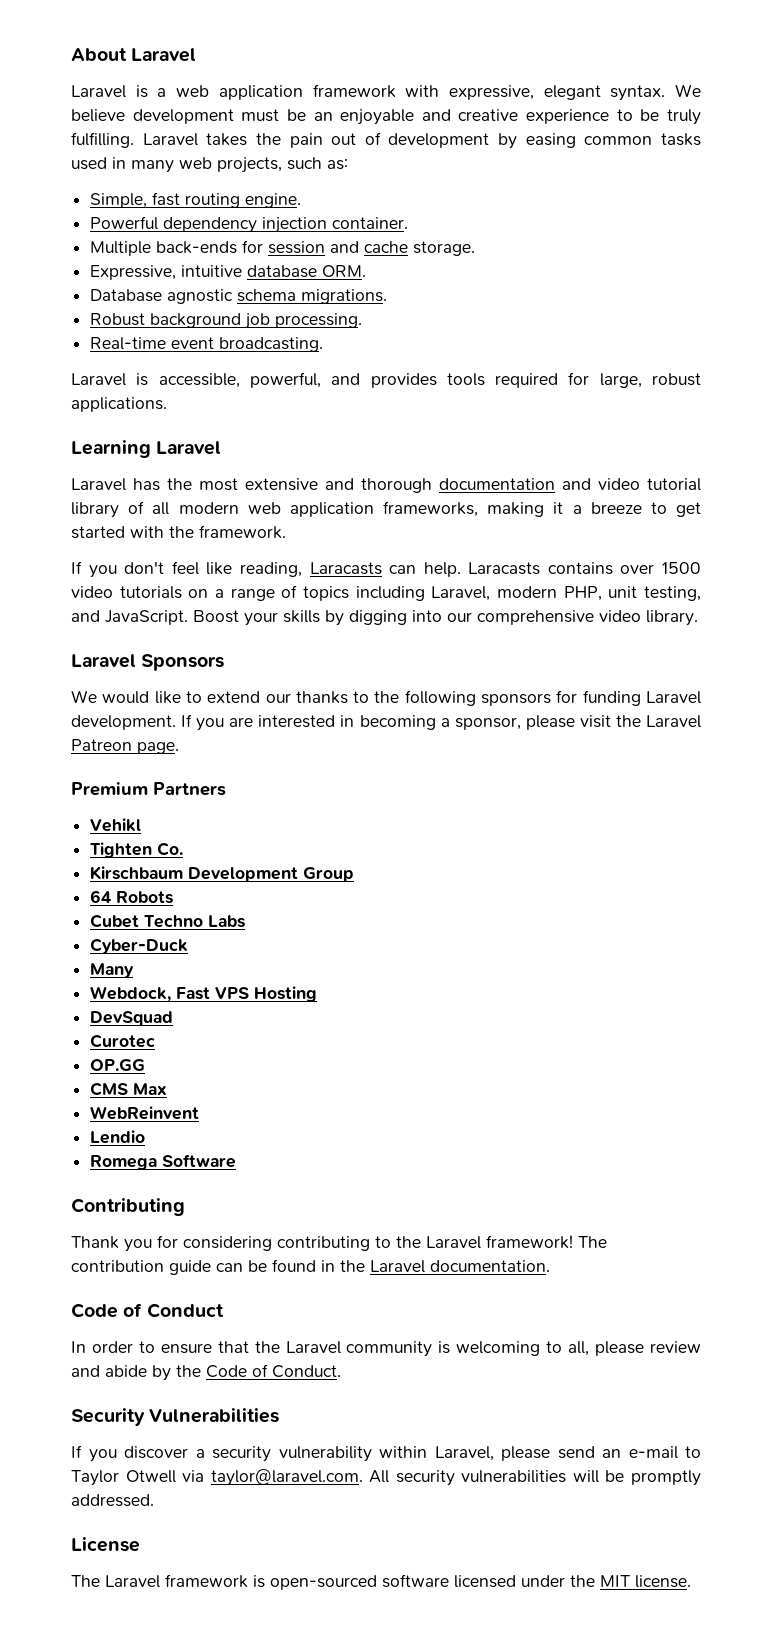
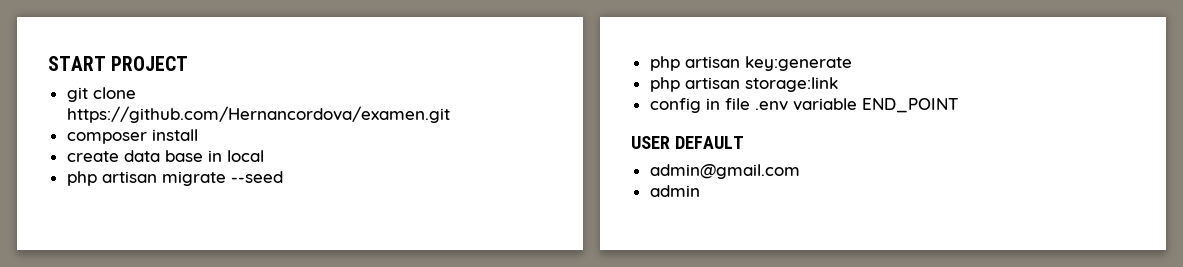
[71,48,197,62] [71,84,701,101] [71,109,701,125] [71,132,701,149] [71,157,348,173] [90,192,302,208] [90,216,409,233] [90,240,476,256] [90,265,367,280] [90,289,388,304] [90,313,363,329] [90,337,324,352] [71,372,701,388] [71,397,167,412] [71,440,222,458] [71,478,701,493] [71,501,701,518] [71,525,286,539] [71,561,701,578] [71,585,701,601] [71,610,698,626] [71,654,225,671] [71,690,702,706] [71,714,701,731] [71,739,179,754] [71,782,226,796] [90,818,142,832] [90,842,184,858] [90,866,355,882] [90,890,174,904] [90,914,246,928] [90,938,189,954] [90,963,135,978] [90,986,318,1002] [90,1011,174,1026] [90,1034,156,1048] [90,1059,146,1071] [90,1082,168,1096] [90,1106,200,1120] [90,1130,146,1144] [90,1154,237,1170] [71,1198,185,1216] [71,1235,607,1252] [71,1259,550,1275] [71,1303,224,1318] [71,1341,701,1357] [71,1364,341,1381] [71,1408,280,1426] [71,1445,701,1462] [71,1469,701,1486] [71,1494,154,1507] [71,1537,140,1552] [71,1574,691,1590] About Laravel // Laravel is a web application framework with expressive, elegant syntax. We believe development must be an enjoyable and creative experience to be truly fulfilling. Laravel takes the pain out of development by easing common tasks used in many web projects, such as: // Simple, fast routing engine. // Powerful dependency injection container. // Multiple back-ends for session and cache storage. // Expressive, intuitive database ORM. // Database agnostic schema migrations. // Robust background job processing. // Real-time event broadcasting. // Laravel is accessible, powerful, and provides tools required for large, robust applications. // Learning Laravel // Laravel has the most extensive and thorough documentation and video tutorial library of all modern web application frameworks, making it a breeze to get started with the framework. // If you don't feel like reading, Laracasts can help. Laracasts contains over 1500 video tutorials on a range of topics including Laravel, modern PHP, unit testing, and JavaScript. Boost your skills by digging into our comprehensive video library. // Laravel Sponsors // We would like to extend our thanks to the following sponsors for funding Laravel development. If you are interested in becoming a sponsor, please visit the Laravel Patreon page. // Premium Partners // Vehikl // Tighten Co. // Kirschbaum Development Group // 64 Robots // Cubet Techno Labs // Cyber-Duck // Many // Webdock, Fast VPS Hosting // DevSquad // Curotec // OP.GG // CMS Max // WebReinvent // Lendio // Romega Software // Contributing // Thank you for considering contributing to the Laravel framework! The contribution guide can be found in the Laravel documentation. // Code of Conduct // In order to ensure that the Laravel community is welcoming to all, please review and abide by the Code of Conduct. // Security Vulnerabilities // If you discover a security vulnerability within Laravel, please send an e-mail to Taylor Otwell via taylor@laravel.com. All security vulnerabilities will be promptly addressed. // License // The Laravel framework is open-sourced software licensed under the MIT license. -> [48,56,189,71] [66,87,136,102] [66,106,450,123] [66,129,198,144] [66,150,264,162] [66,171,283,186] [649,56,852,71] [649,77,838,92] [649,98,958,113] [631,136,744,149] [649,164,800,179] [649,185,700,197] START PROJECT // git clone https://github.com/Hernancordova/examen.git // composer install // create data base in local // php artisan migrate --seed // php artisan key:generate // php artisan storage:link // config in file .env variable END_POINT // USER DEFAULT // admin@gmail.com // admin

